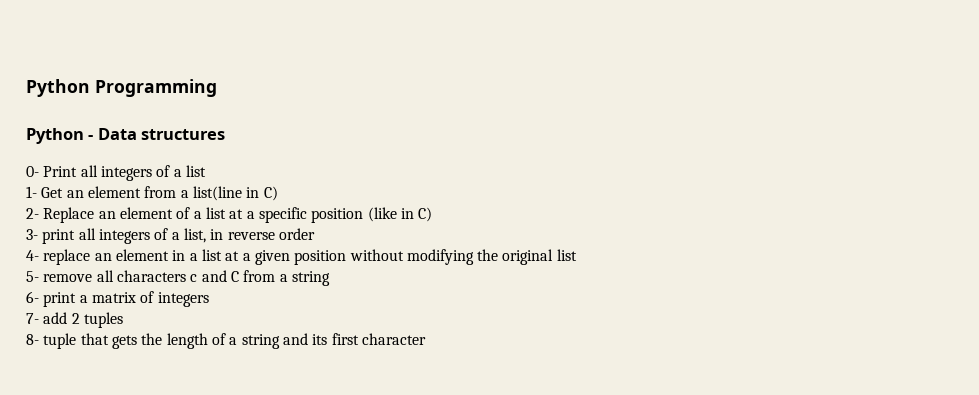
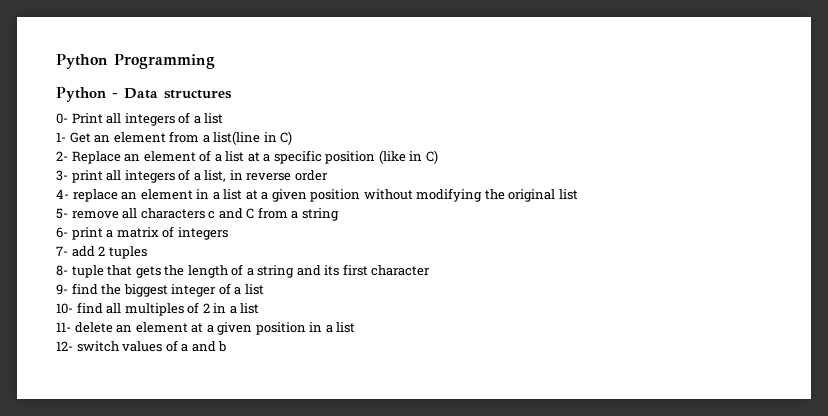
(426, 339) none -> [56,283,264,297] [56,302,260,316] [56,322,356,335] [56,340,227,352] // 9- find the biggest integer of a list // 10- find all multiples of 2 in a list // 11- delete an element at a given position in a list // 12- switch values of a and b

